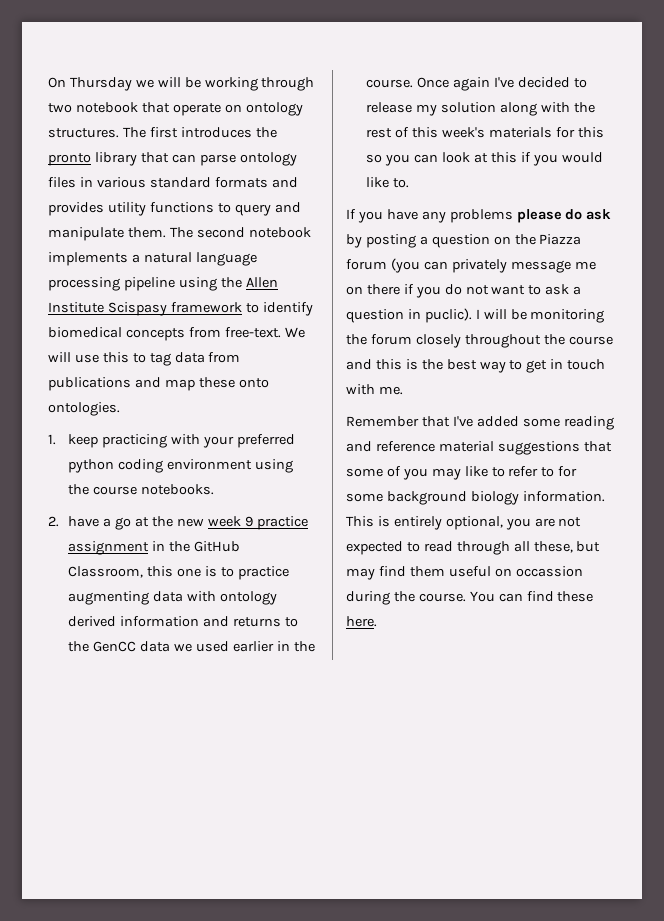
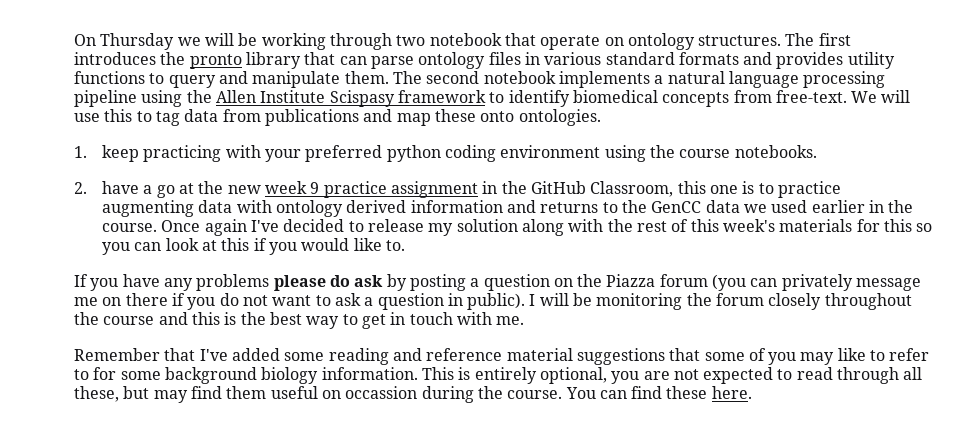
[424,308,472,323] puclic). -> [467,293,526,310] public).

